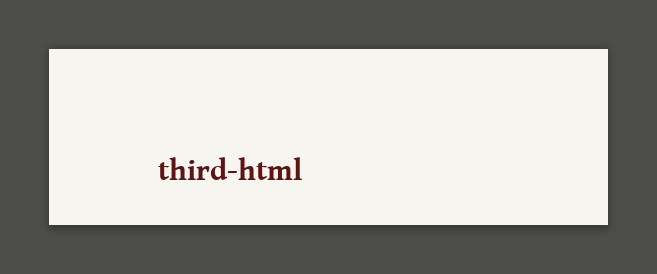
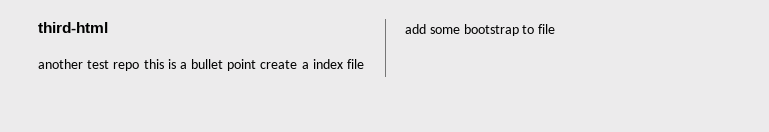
(302, 168) none -> [38,59,365,71] [405,24,556,36] // another test repo this is a bullet point create a index file add some bootstrap to file

